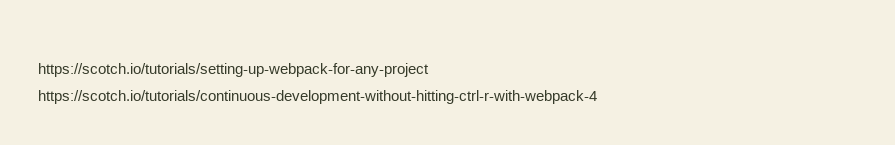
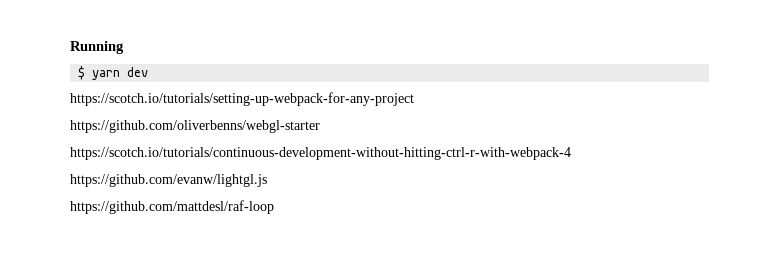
(38, 70) none -> [70,41,124,54] [78,66,149,80] Running // $ yarn dev //
(429, 70) none -> [70,120,320,133] // https://github.com/oliverbenns/webgl-starter
(597, 97) none -> [70,174,267,187] [70,200,274,214] // https://github.com/evanw/lightgl.js // https://github.com/mattdesl/raf-loop

